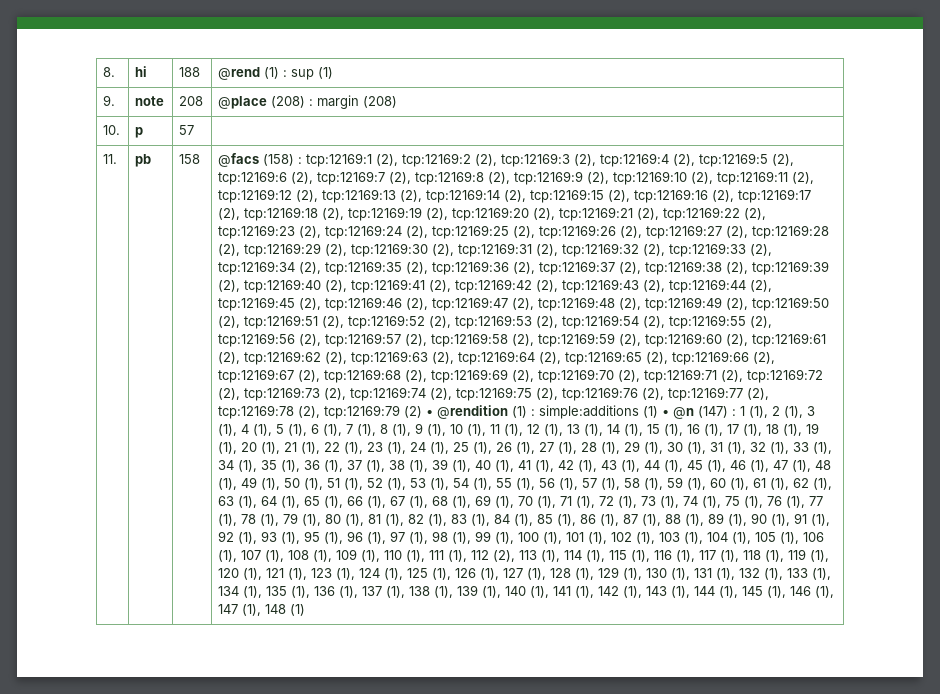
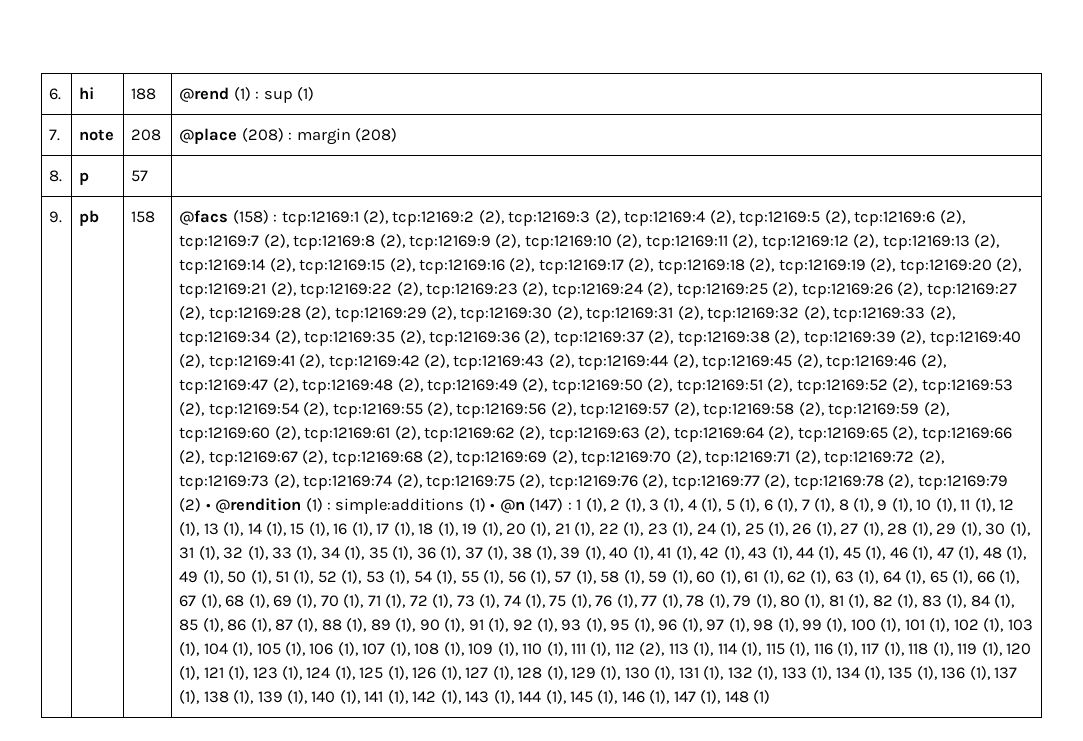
[103,67,116,77] 8. -> [49,88,62,100] 6.
[103,95,116,106] 9. -> [49,129,61,141] 7.
[103,125,121,135] 10. -> [49,170,63,182] 8.
[103,154,118,164] 11. -> [49,211,63,223] 9.

